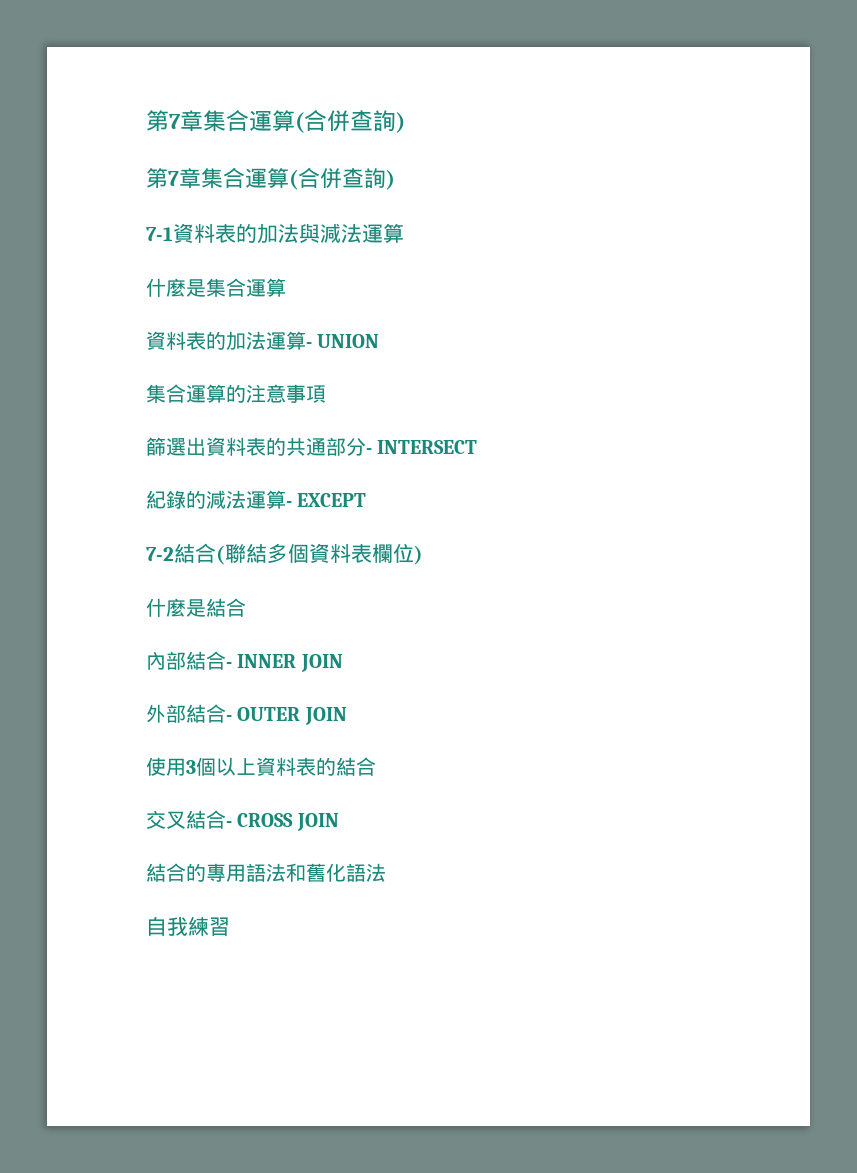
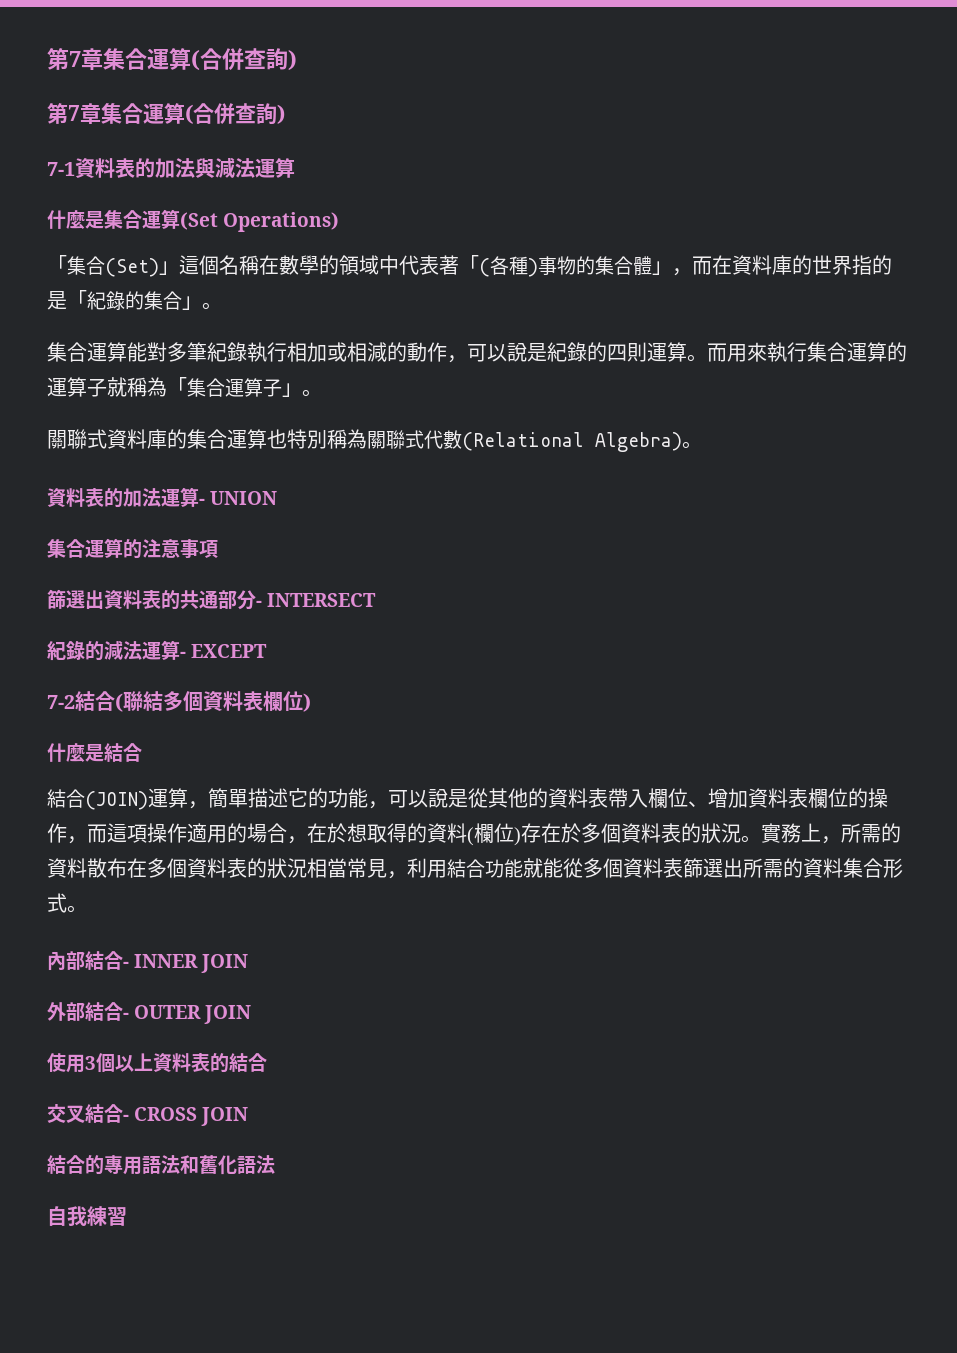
(286, 287) none -> [180,212,340,232] [47,255,892,277] [47,290,222,310] [47,342,907,363] [47,377,322,397] [47,429,702,452] (Set Operations) // 「集合(Set)」這個名稱在數學的領域中代表著「(各種)事物的集合體」，而在資料庫的世界指的是「紀錄的集合」。 // 集合運算能對多筆紀錄執行相加或相減的動作，可以說是紀錄的四則運算。而用來執行集合運算的運算子就稱為「集合運算子」。 // 關聯式資料庫的集合運算也特別稱為關聯式代數(Relational Algebra)。
(246, 607) none -> [47,788,888,810] [47,823,901,846] [47,858,903,879] [47,893,87,913] // 結合(JOIN)運算，簡單描述它的功能，可以說是從其他的資料表帶入欄位、增加資料表欄位的操作，而這項操作適用的場合，在於想取得的資料(欄位)存在於多個資料表的狀況。實務上，所需的資料散布在多個資料表的狀況相當常見，利用結合功能就能從多個資料表篩選出所需的資料集合形式。

